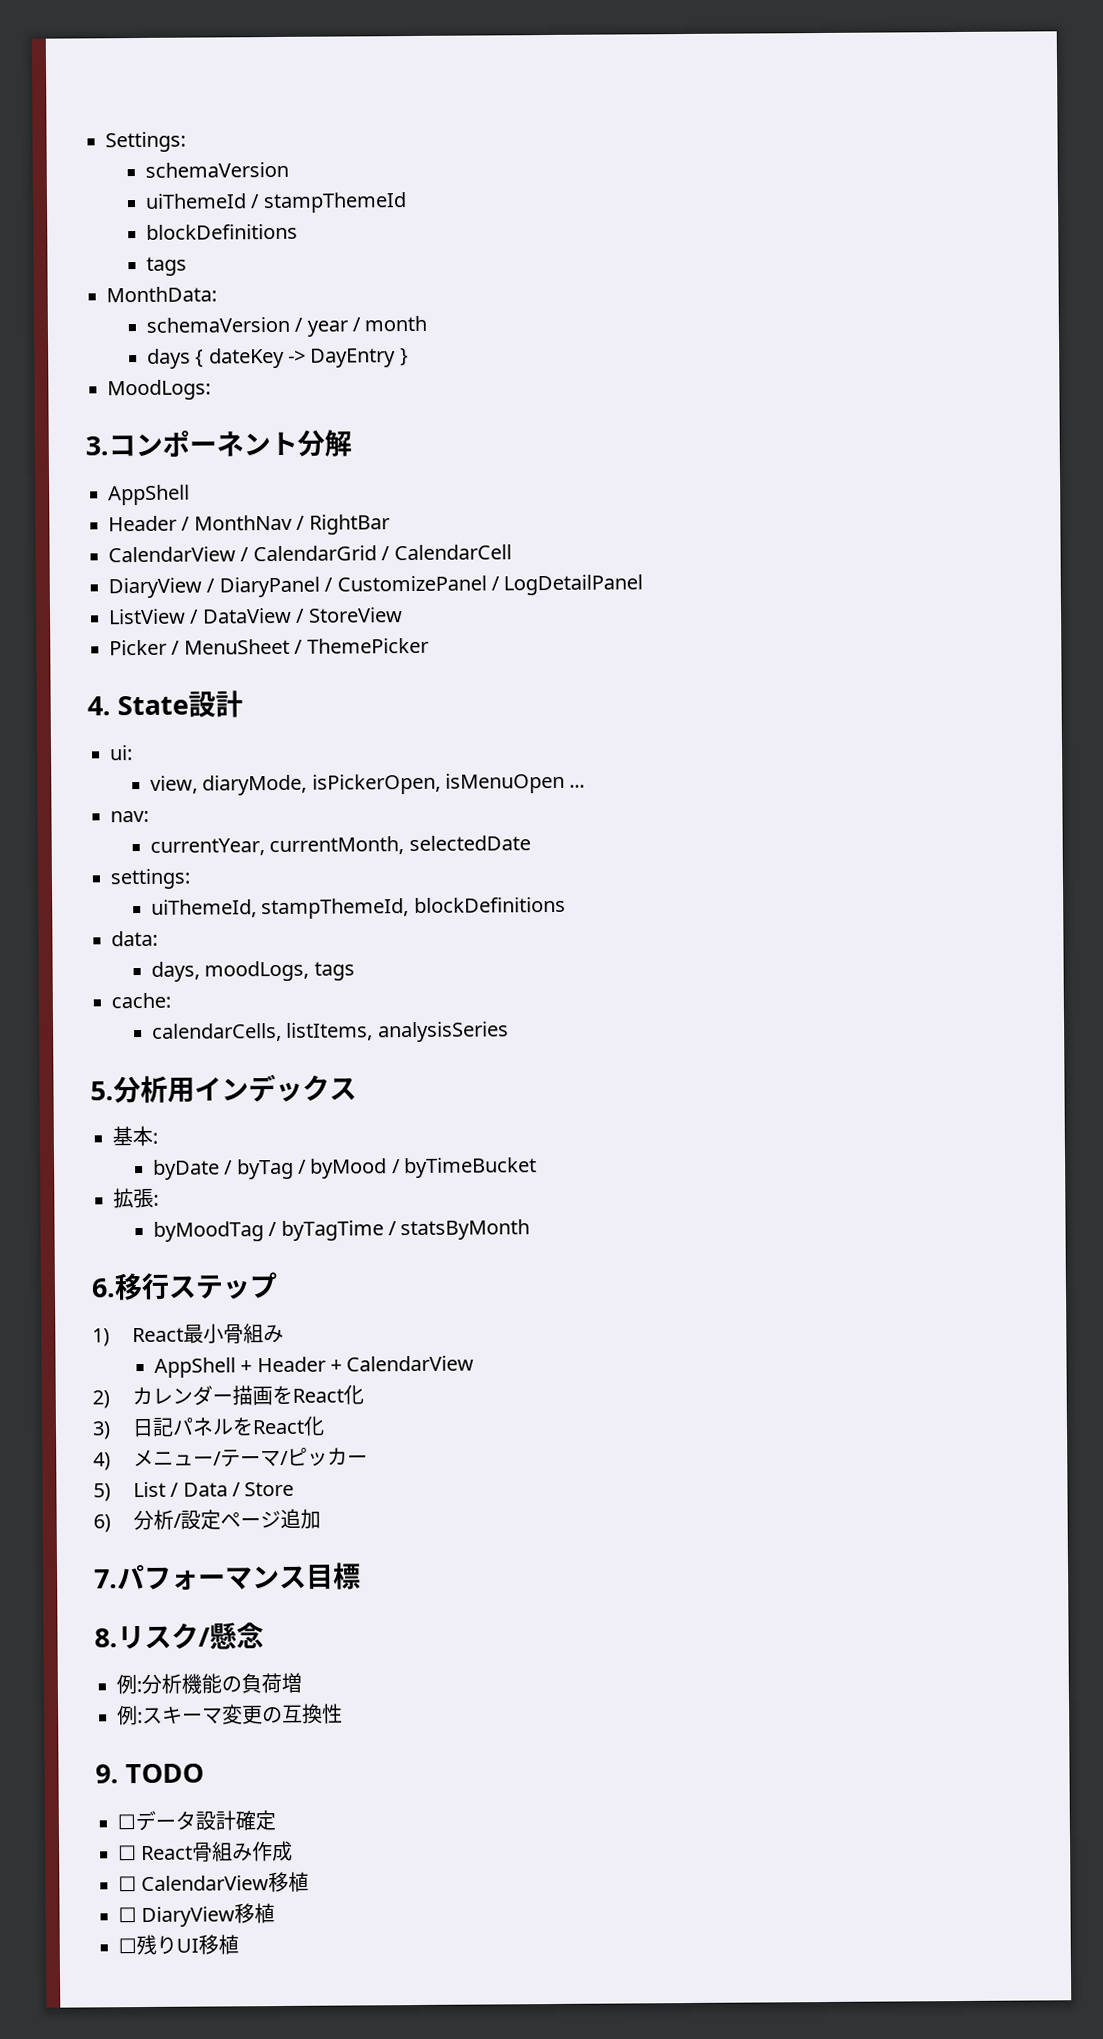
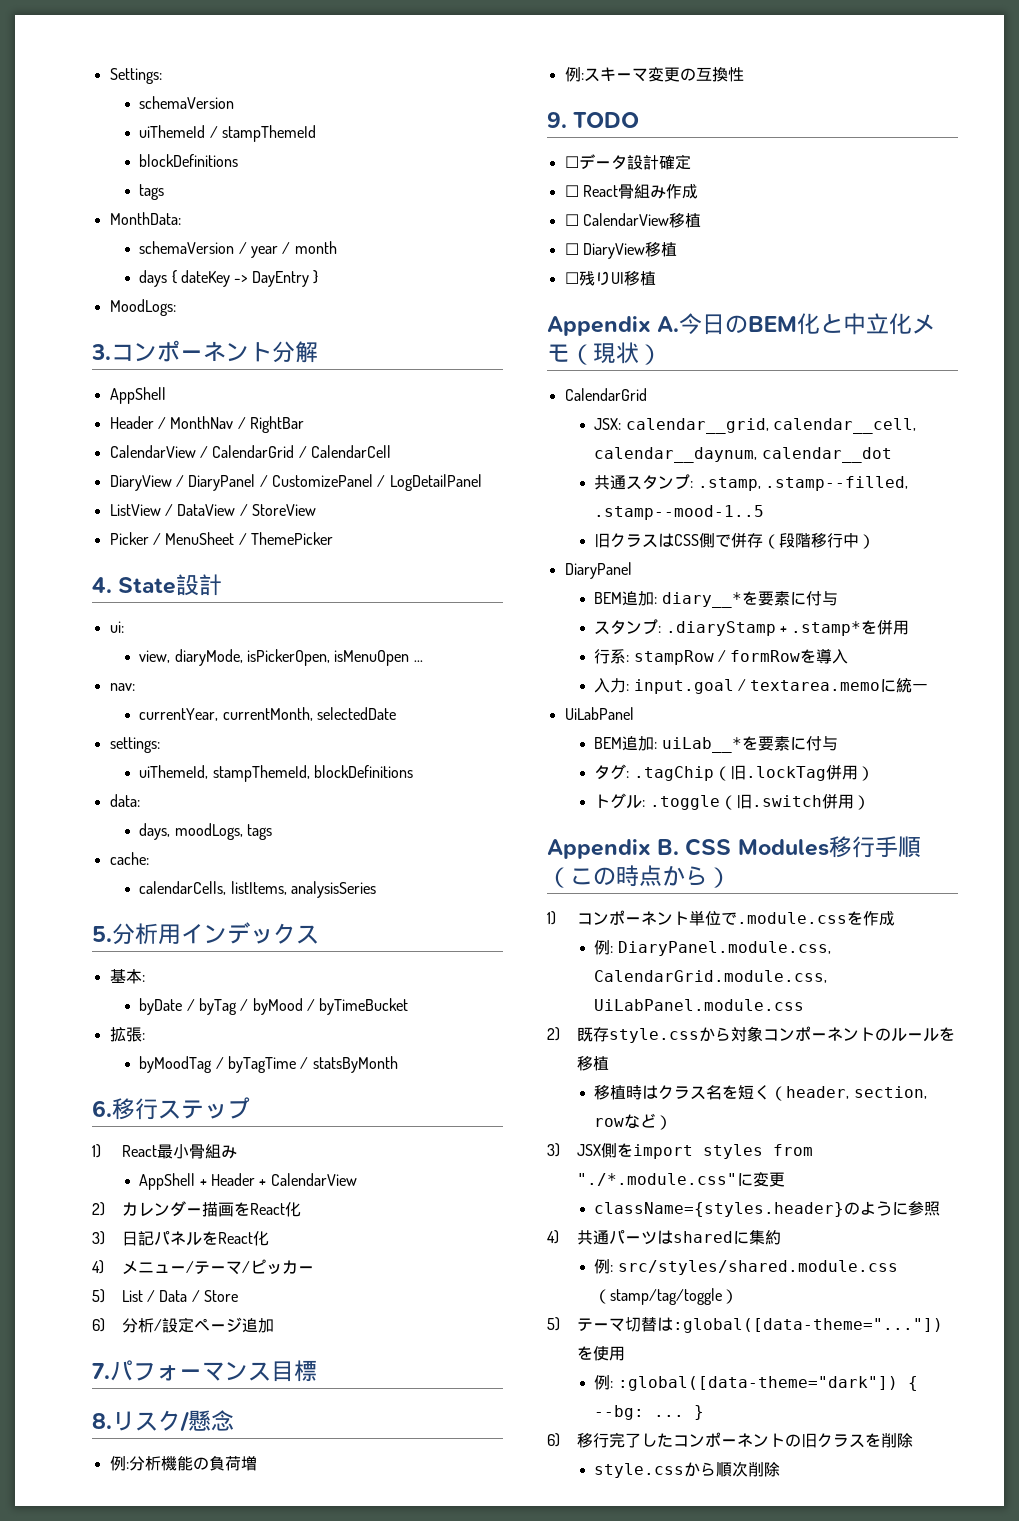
(239, 1944) none -> [547,313,936,336] [547,342,662,365] [564,388,647,401] [594,418,917,434] [594,447,892,463] [594,474,909,491] [594,505,765,520] [594,533,876,549] [564,562,632,579] [594,591,838,608] [594,619,910,636] [594,648,849,665] [594,678,929,694] [564,707,634,720] [594,736,838,753] [594,764,874,781] [594,793,870,810] [547,836,921,859] [547,865,731,888] [547,910,895,926] [594,940,831,956] [594,970,828,983] [594,999,805,1011] [547,1026,955,1043] [576,1056,609,1071] [594,1085,927,1101] [594,1113,673,1130] [547,1143,813,1159] [576,1172,785,1187] [594,1201,941,1217] [547,1230,781,1245] [594,1259,898,1275] [594,1288,739,1305] [547,1317,943,1333] [576,1346,625,1361] [594,1375,918,1391] [594,1405,705,1420] [547,1432,913,1448] [594,1461,781,1478] // Appendix A.今日のBEM化と中立化メモ（現状） // CalendarGrid // JSX: calendar__grid, calendar__cell, calendar__daynum, calendar__dot // 共通スタンプ: .stamp, .stamp--filled, .stamp--mood-1..5 // 旧クラスはCSS側で併存（段階移行中） // DiaryPanel // BEM追加: diary__*を要素に付与 // スタンプ: .diaryStamp + .stamp*を併用 // 行系: stampRow / formRowを導入 // 入力: input.goal / textarea.memoに統一 // UiLabPanel // BEM追加: uiLab__*を要素に付与 // タグ: .tagChip（旧.lockTag併用） // トグル: .toggle（旧.switch併用） // Appendix B. CSS Modules移行手順（この時点から） // 1)コンポーネント単位で.module.cssを作成 // 例: DiaryPanel.module.css, CalendarGrid.module.css, UiLabPanel.module.css // 2)既存style.cssから対象コンポーネントのルールを移植 // 移植時はクラス名を短く（header, section, rowなど） // 3) JSX側をimport styles from "./*.module.css"に変更 // className={styles.header}のように参照 // 4)共通パーツはsharedに集約 // 例: src/styles/shared.module.css（stamp/tag/toggle） // 5)テーマ切替は:global([data-theme="..."])を使用 // 例: :global([data-theme="dark"]) { --bg: ... } // 6)移行完了したコンポーネントの旧クラスを削除 // style.cssから順次削除

